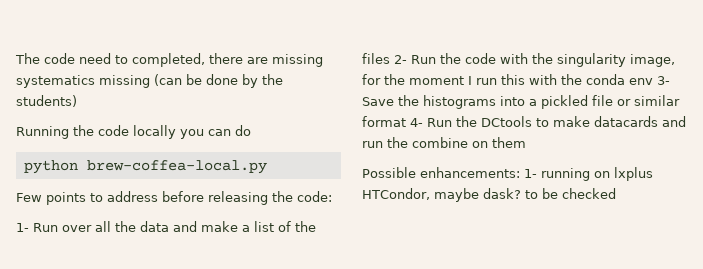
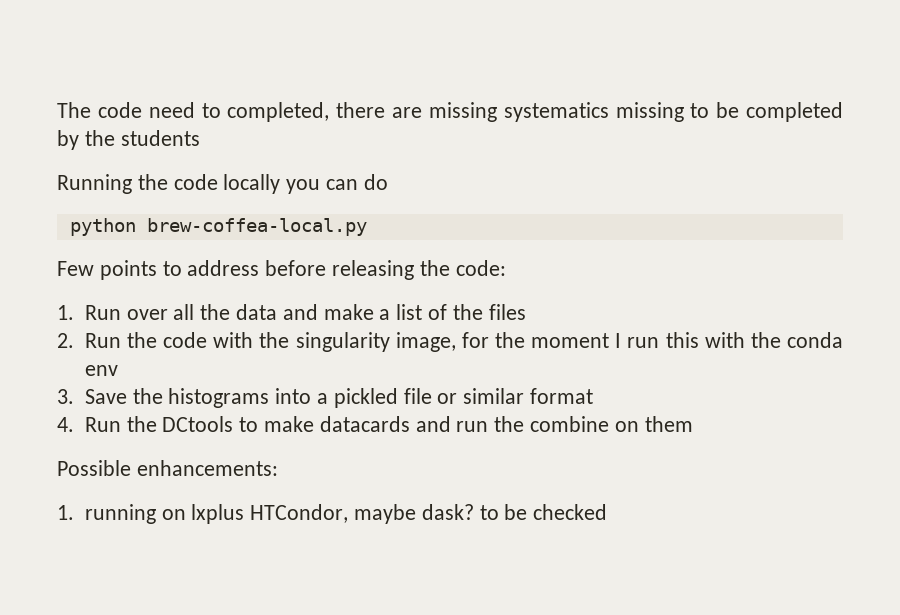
[154,74,238,86] (can be done -> [690,102,843,122] to be completed
[16,95,77,107] students) -> [120,130,200,146] students
[16,223,29,232] 1- -> [57,305,74,320] 1.
[394,55,407,64] 2- -> [57,333,74,348] // 2.
[657,76,670,85] 3- -> [57,389,74,404] // 3.
[410,118,423,127] 4- -> [57,417,74,432] // 4.
[524,169,537,178] 1- -> [57,505,74,520] // 1.

